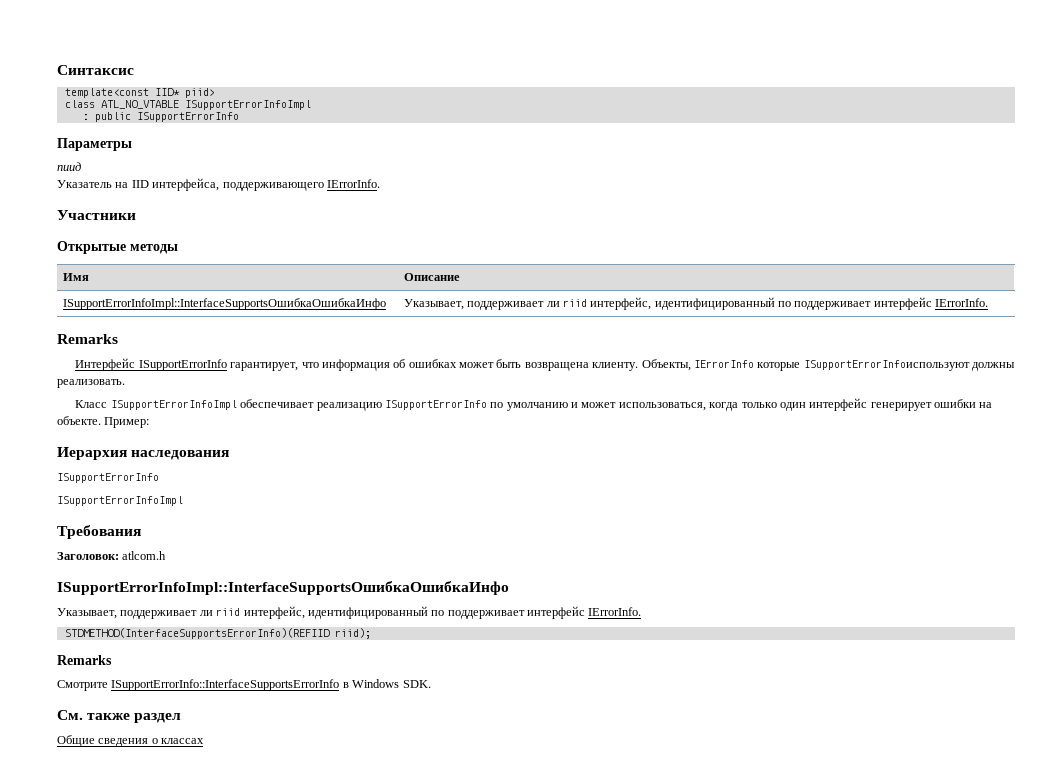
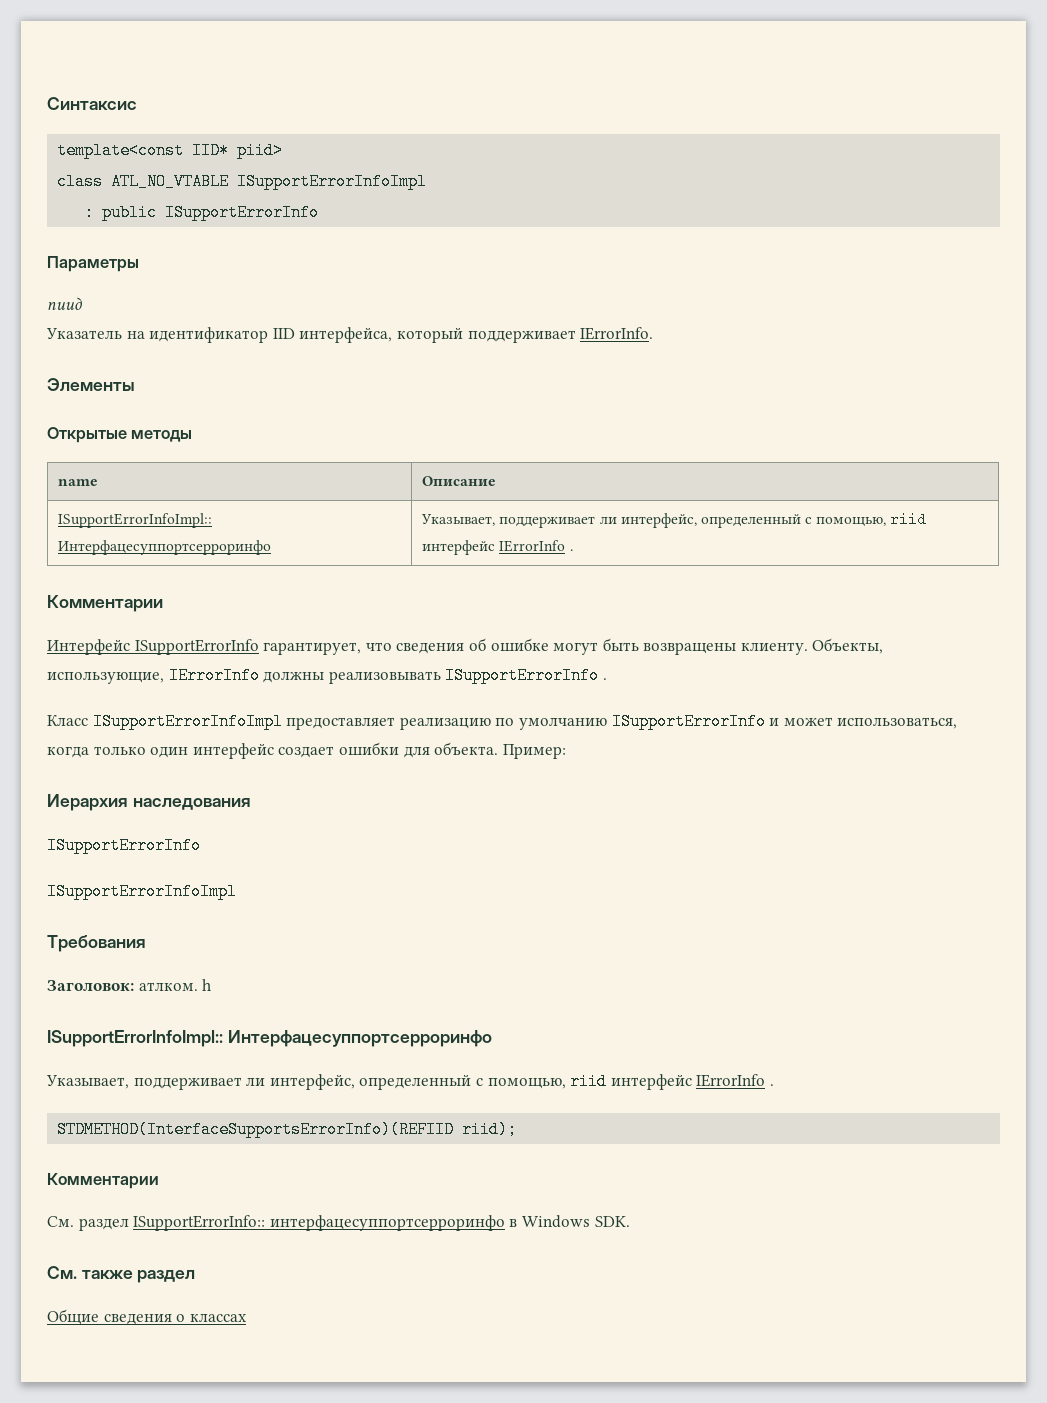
(129, 185) none -> [149,327,269,343] идентификатор
[222,179,380,191] [57,210,136,220] поддерживающего IErrorInfo. // Участники -> [396,327,654,343] [47,378,135,391] который поддерживает IErrorInfo. // Элементы
[62,273,89,281] Имя -> [58,479,99,486] name
[62,298,386,310] [403,297,989,310] [57,334,118,344] [75,358,1016,371] [57,379,125,388] ISupportErrorInfoImpl::InterfaceSupportsОшибкаОшибкаИнфо | Указывает, поддерживает ли riid интерфейс, идентифицированный по поддерживает интерфейс IErrorInfo. // Remarks // Интерфейс ISupportErrorInfo гарантирует, что информация об ошибках может быть возвращена клиенту. Объекты, IErrorInfo которые ISupportErrorInfoиспользуют должны реализовать. -> [58,513,213,528] [58,540,272,555] [421,512,927,528] [422,540,573,555] [47,595,163,612] [47,638,884,655] [47,667,607,684] ISupportErrorInfoImpl:: Интерфацесуппортсерроринфо | Указывает, поддерживает ли интерфейс, определенный с помощью, riid интерфейс IErrorInfo . // Комментарии // Интерфейс ISupportErrorInfo гарантирует, что сведения об ошибке могут быть возвращены клиенту. Объекты, использующие, IErrorInfo должны реализовывать ISupportErrorInfo .
[240,399,487,411] обеспечивает реализацию ISupportErrorInfo -> [286,717,491,730] предоставляет реализацию
(568, 406) none -> [611,713,766,730] ISupportErrorInfo
[870,399,993,411] [57,416,101,425] генерирует ошибки на объекте. -> [278,742,499,758] создает ошибки для объекта.
[122,551,167,560] [57,581,509,595] [57,606,642,619] [64,628,371,639] [57,655,112,665] [57,679,340,691] atlcom.h // ISupportErrorInfoImpl::InterfaceSupportsОшибкаОшибкаИнфо // Указывает, поддерживает ли riid интерфейс, идентифицированный по поддерживает интерфейс IErrorInfo. // STDMETHOD(InterfaceSupportsErrorInfo)(REFIID riid); // Remarks // Смотрите ISupportErrorInfo::InterfaceSupportsErrorInfo -> [138,979,212,991] [47,1030,492,1047] [46,1073,774,1090] [57,1121,518,1138] [47,1173,159,1189] [47,1215,505,1231] атлком. h // ISupportErrorInfoImpl:: Интерфацесуппортсерроринфо // Указывает, поддерживает ли интерфейс, определенный с помощью, riid интерфейс IErrorInfo . // STDMETHOD(InterfaceSupportsErrorInfo)(REFIID riid); // Комментарии // См. раздел ISupportErrorInfo:: интерфацесуппортсерроринфо

